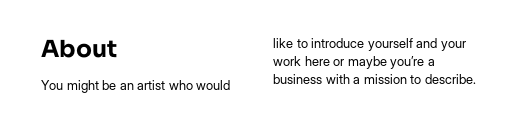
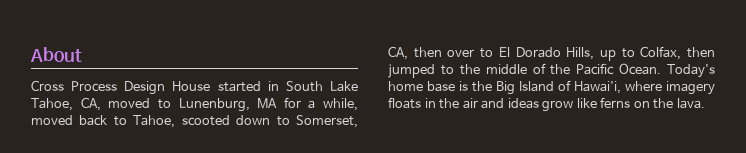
[41,80,231,93] [273,38,466,51] [273,56,435,69] [273,74,476,84] You might be an artist who would like to introduce yourself and your work here or maybe you’re a business with a mission to describe. -> [31,80,358,95] [31,97,358,112] [31,115,358,128] [388,46,715,61] [388,63,716,78] [388,80,715,95] [388,97,705,112] Cross Process Design House started in South Lake Tahoe, CA, moved to Lunenburg, MA for a while, moved back to Tahoe, scooted down to Somerset, CA, then over to El Dorado Hills, up to Colfax, then jumped to the middle of the Pacific Ocean. Today's home base is the Big Island of Hawai'i, where imagery floats in the air and ideas grow like ferns on the lava.

